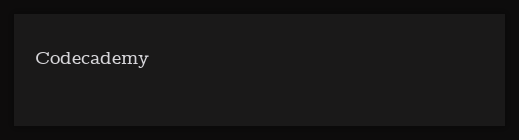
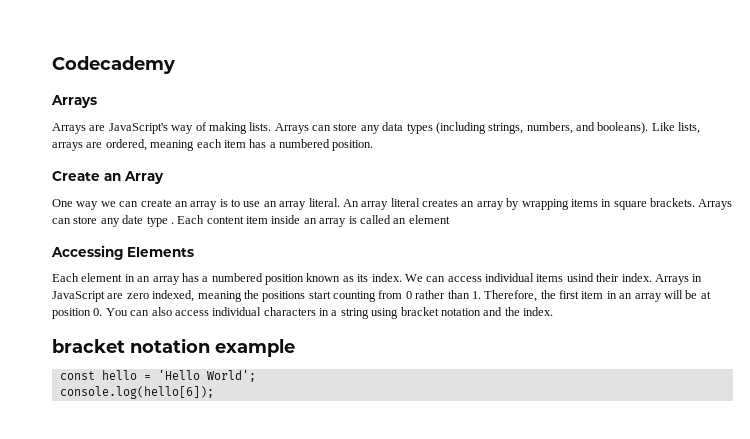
(149, 60) none -> [51,95,97,108] [52,122,701,134] [52,139,374,151] [52,171,164,184] [52,198,733,210] [52,215,450,227] [51,245,194,260] [52,273,703,285] [52,290,711,302] [52,307,553,319] [52,338,295,357] [59,370,256,382] [59,386,214,399] // Arrays // Arrays are JavaScript's way of making lists. Arrays can store any data types (including strings, numbers, and booleans). Like lists, arrays are ordered, meaning each item has a numbered position. // Create an Array // One way we can create an array is to use an array literal. An array literal creates an array by wrapping items in square brackets. Arrays can store any date type . Each content item inside an array is called an element // Accessing Elements // Each element in an array has a numbered position known as its index. We can access individual items usind their index. Arrays in JavaScript are zero indexed, meaning the positions start counting from 0 rather than 1. Therefore, the first item in an array will be at position 0. You can also access individual characters in a string using bracket notation and the index. // bracket notation example // const hello = 'Hello World'; // console.log(hello[6]);

